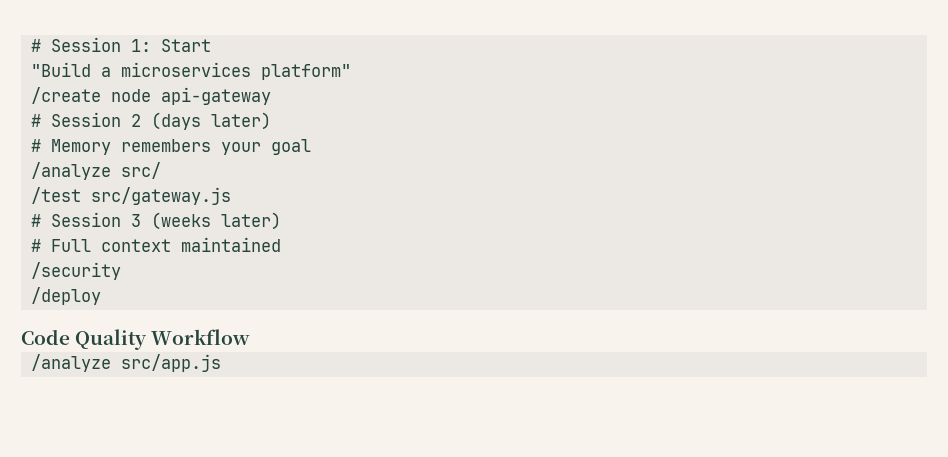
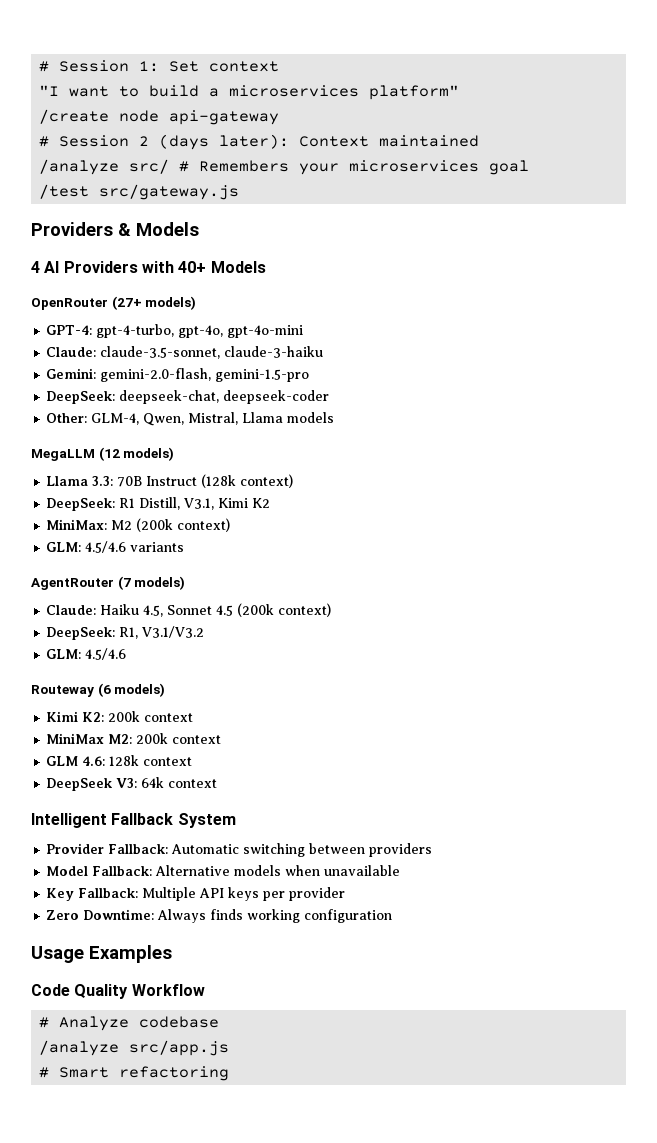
[160,39,211,52] [30,62,91,77] Start // "Build -> [169,61,280,72] [39,85,200,97] Set context // "I want to build
[210,112,271,130] [30,139,311,155] [30,162,161,180] [30,187,231,205] [30,212,281,230] [30,237,281,252] [30,262,121,280] [30,287,101,305] later) // # Memory remembers your goal // /analyze src/ // /test src/gateway.js // # Session 3 (weeks later) // # Full context maintained // /security // /deploy -> [219,134,480,149] [39,159,530,175] [39,184,240,200] [31,222,199,236] [31,261,266,273] [31,296,197,310] [46,324,304,338] [46,346,324,359] [46,368,310,382] [46,390,330,404] [46,412,335,426] [31,447,175,461] [46,474,294,488] [46,497,271,511] [46,518,231,532] [46,541,185,553] [31,576,186,590] [46,603,332,617] [46,626,205,640] [46,648,127,660] [31,683,166,697] [46,711,194,722] [46,733,222,744] [46,755,193,766] [46,777,218,791] [31,813,236,828] [46,843,433,857] [46,865,401,876] [46,887,346,901] [46,909,393,923] [31,945,172,963] later): Context maintained // /analyze src/ # Remembers your microservices goal // /test src/gateway.js // Providers & Models // 4 AI Providers with 40+ Models // OpenRouter (27+ models) // GPT-4: gpt-4-turbo, gpt-4o, gpt-4o-mini // Claude: claude-3.5-sonnet, claude-3-haiku // Gemini: gemini-2.0-flash, gemini-1.5-pro // DeepSeek: deepseek-chat, deepseek-coder // Other: GLM-4, Qwen, Mistral, Llama models // MegaLLM (12 models) // Llama 3.3: 70B Instruct (128k context) // DeepSeek: R1 Distill, V3.1, Kimi K2 // MiniMax: M2 (200k context) // GLM: 4.5/4.6 variants // AgentRouter (7 models) // Claude: Haiku 4.5, Sonnet 4.5 (200k context) // DeepSeek: R1, V3.1/V3.2 // GLM: 4.5/4.6 // Routeway (6 models) // Kimi K2: 200k context // MiniMax M2: 200k context // GLM 4.6: 128k context // DeepSeek V3: 64k context // Intelligent Fallback System // Provider Fallback: Automatic switching between providers // Model Fallback: Alternative models when unavailable // Key Fallback: Multiple API keys per provider // Zero Downtime: Always finds working configuration // Usage Examples
(251, 337) none -> [39,1016,220,1031] // # Analyze codebase
(221, 363) none -> [39,1066,230,1081] // # Smart refactoring

